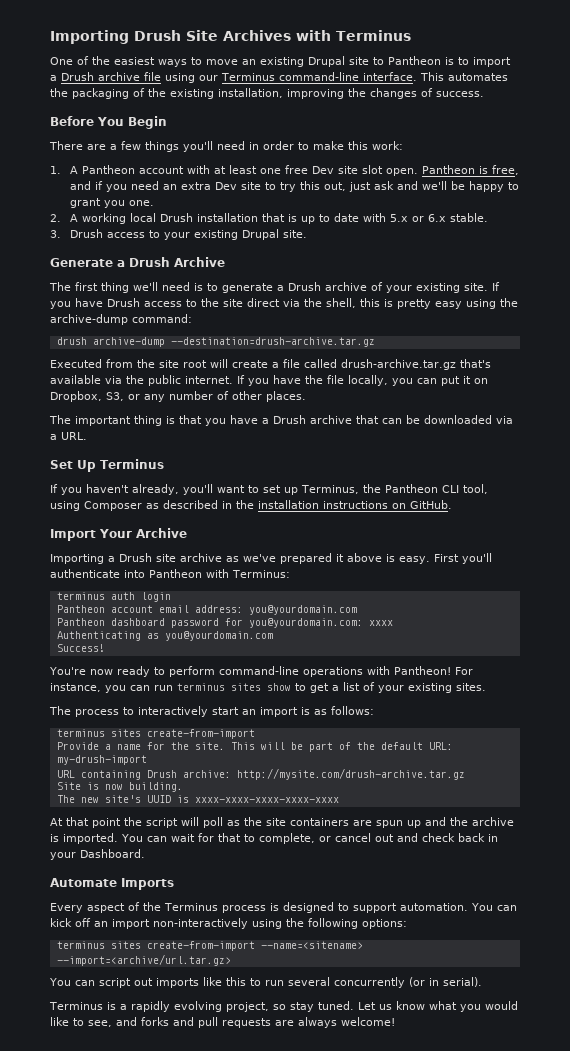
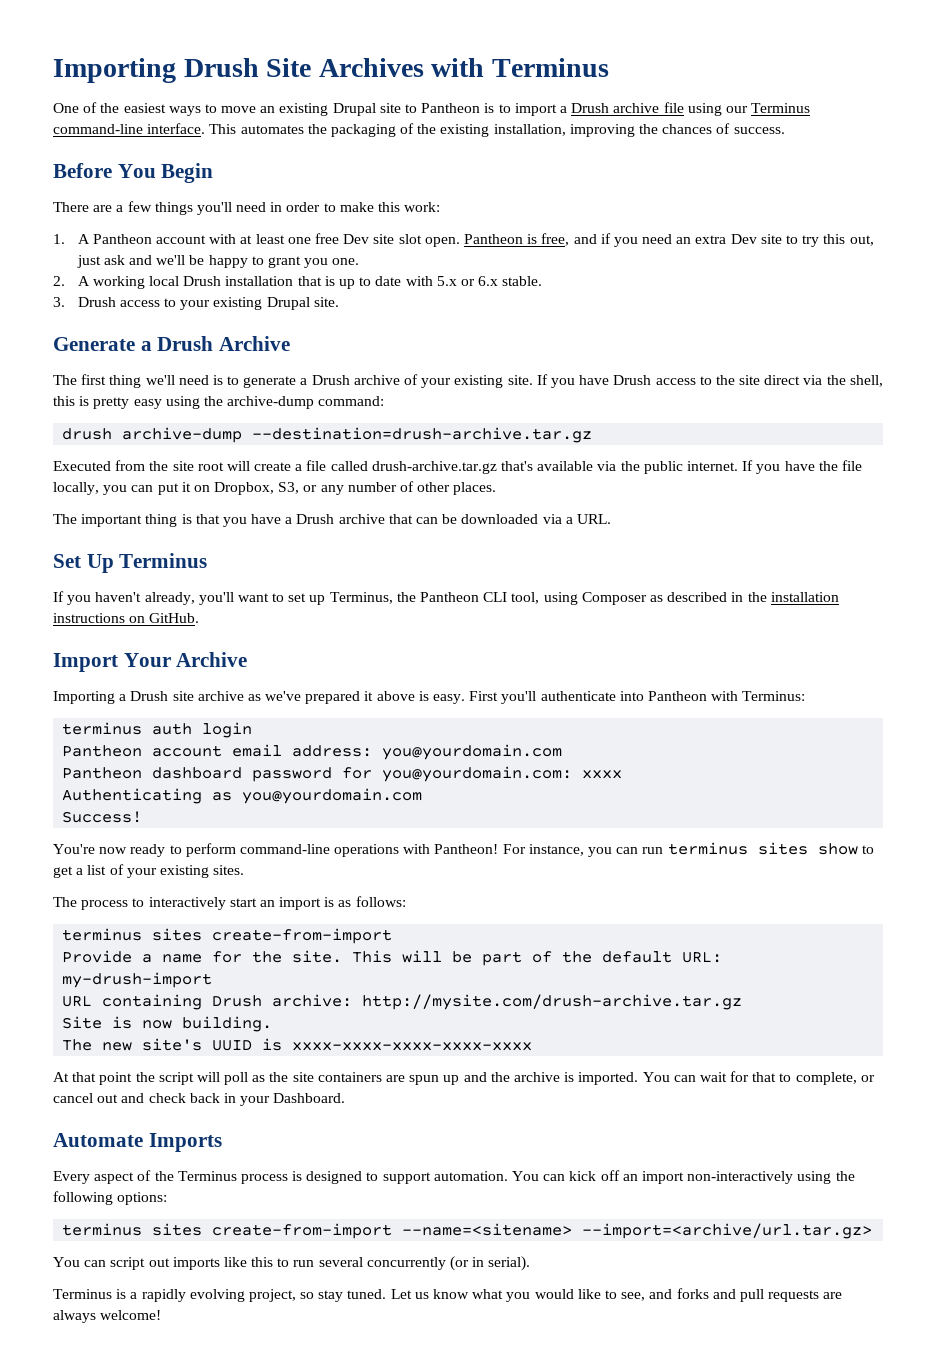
[370,88,417,99] changes -> [662,124,713,134] chances

